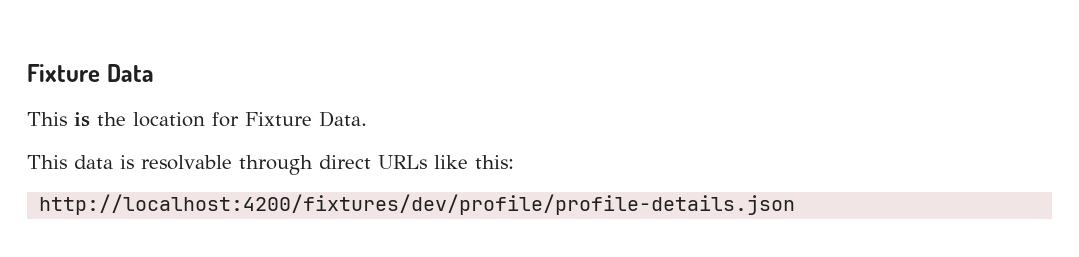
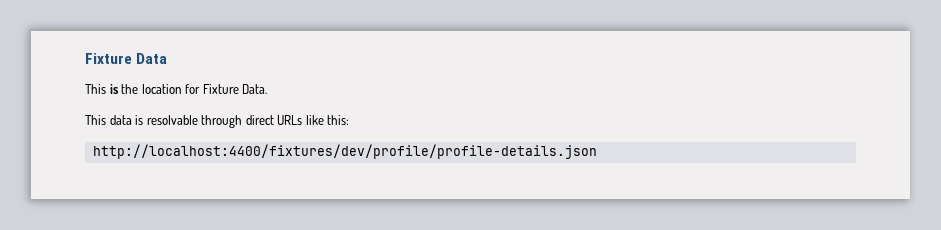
[39,194,796,215] http://localhost:4200/fixtures/dev/profile/profile-details.json -> [92,144,597,159] http://localhost:4400/fixtures/dev/profile/profile-details.json

